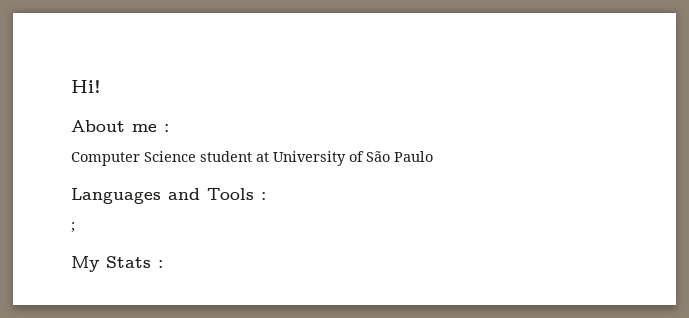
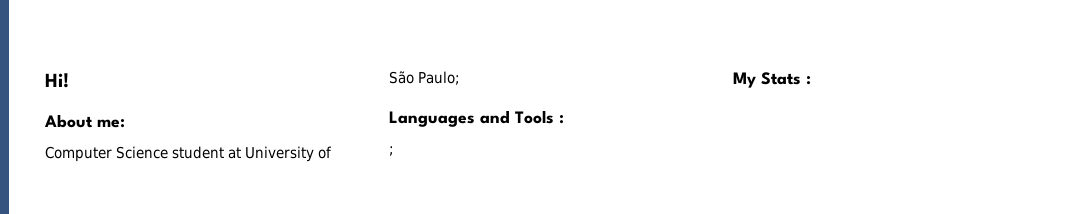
[132,124,169,132] me : -> [97,118,125,128] me:
[394,151,433,162] Paulo -> [418,71,460,85] Paulo;

